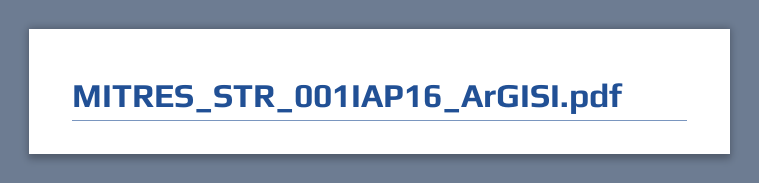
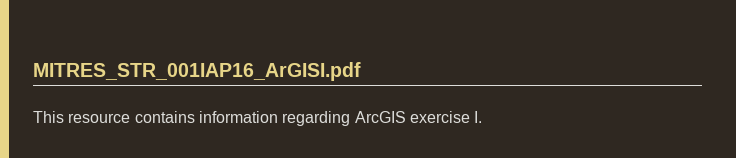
(623, 98) none -> [33,111,483,126] // This resource contains information regarding ArcGIS exercise I.

